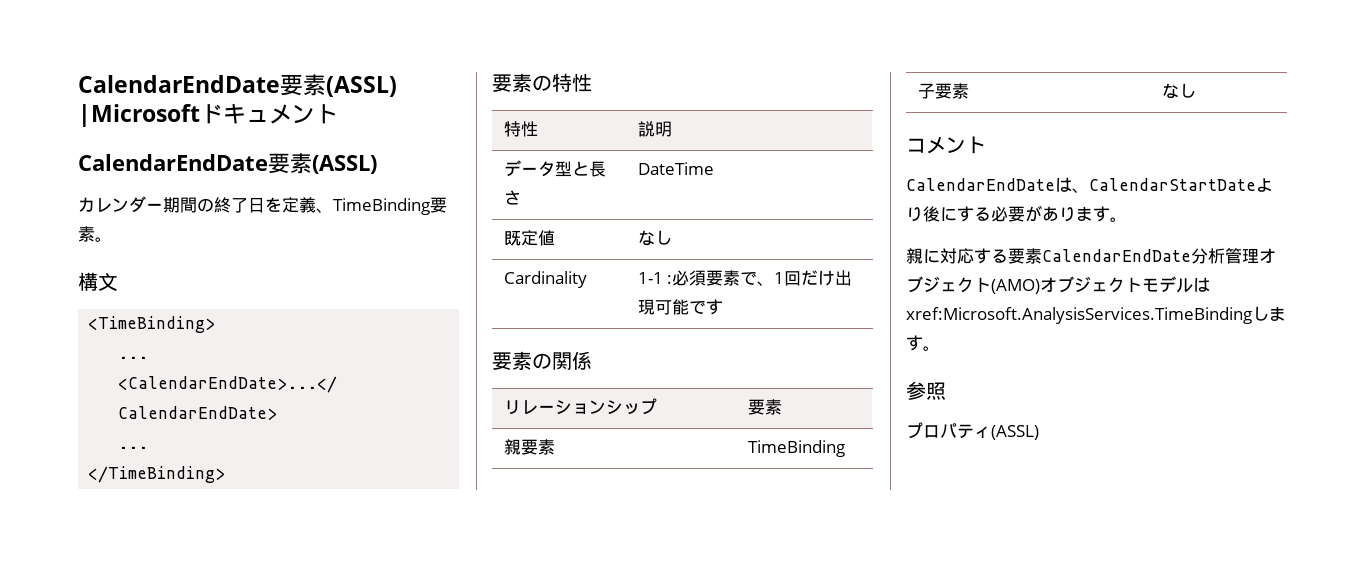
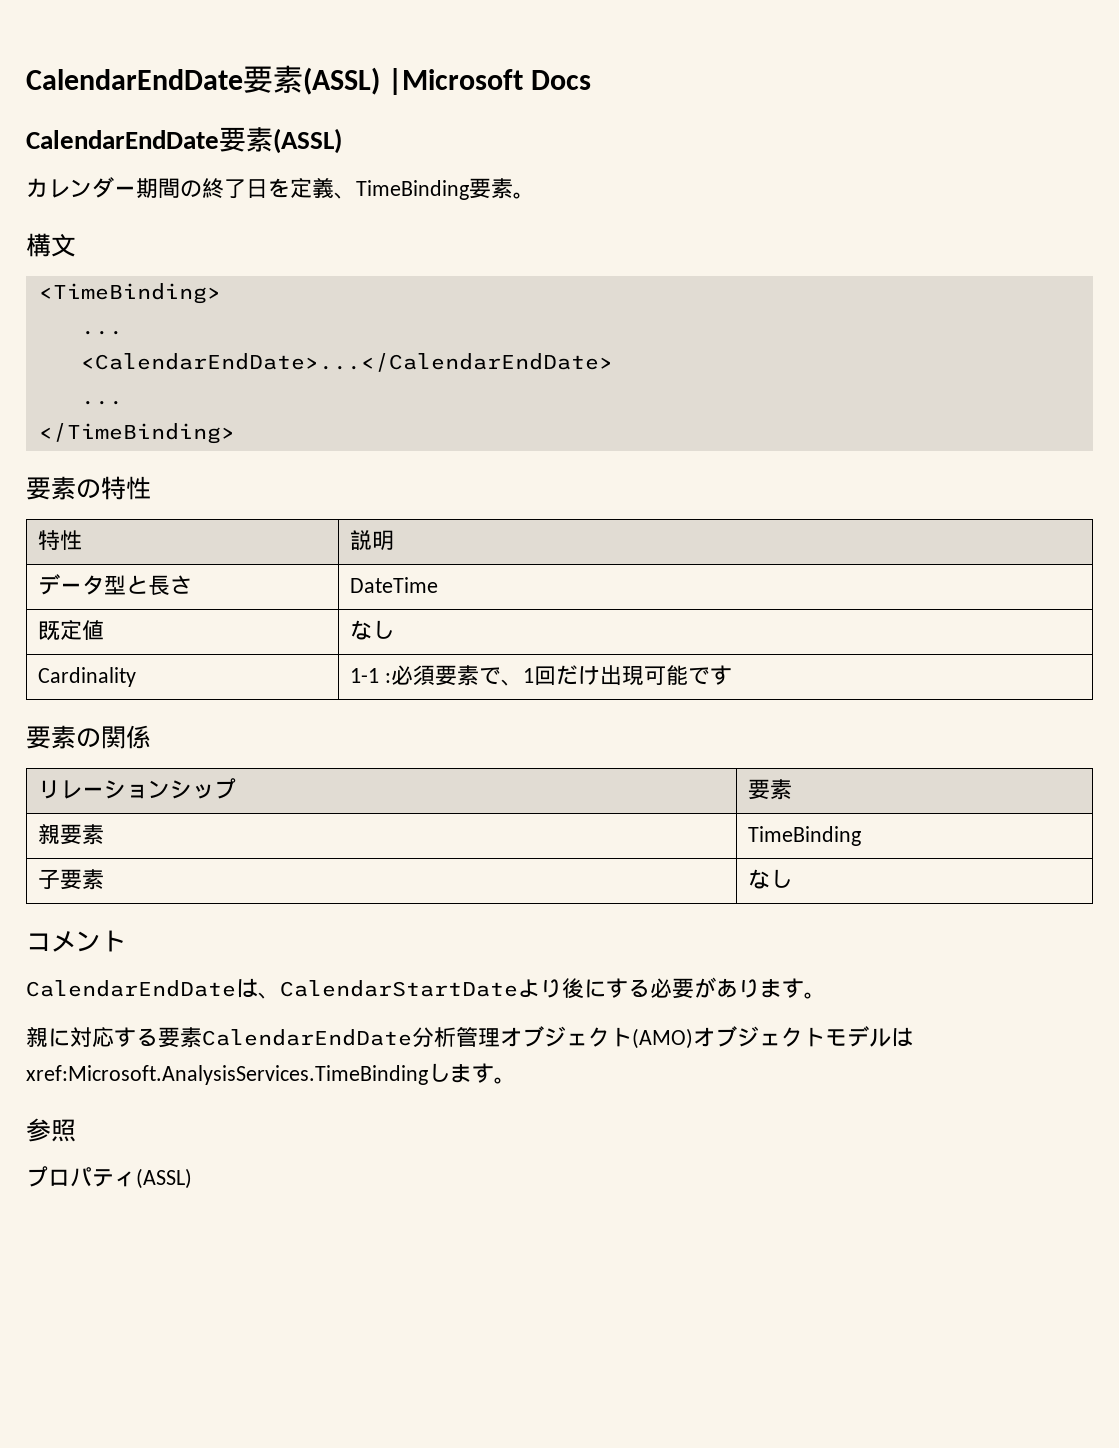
[200,104,338,124] ドキュメント -> [530,70,591,90] Docs

